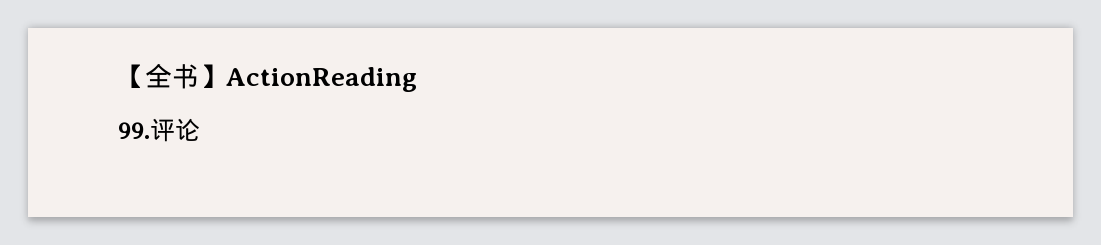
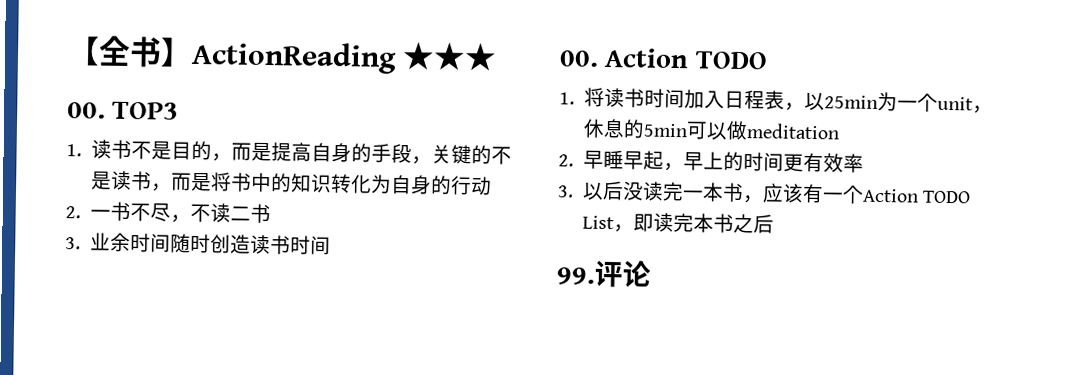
(417, 79) none -> [402,42,498,71] [67,101,180,120] [66,139,512,165] [90,170,492,196] [65,201,271,224] [65,232,331,255] [559,47,768,70] [559,87,993,114] [582,118,840,141] [558,149,864,173] [557,180,972,204] [581,212,774,234] ★★★ // 00. TOP3 // 1.读书不是目的，而是提高自身的手段，关键的不是读书，而是将书中的知识转化为自身的行动 // 2.一书不尽，不读二书 // 3.业余时间随时创造读书时间 // 00. Action TODO // 1.将读书时间加入日程表，以25min为一个unit，休息的5min可以做meditation // 2.早睡早起，早上的时间更有效率 // 3.以后没读完一本书，应该有一个Action TODO List，即读完本书之后

